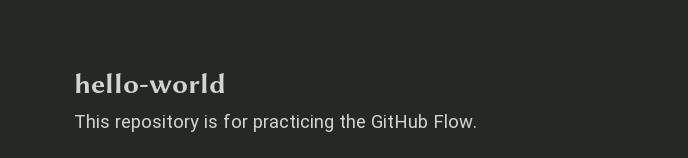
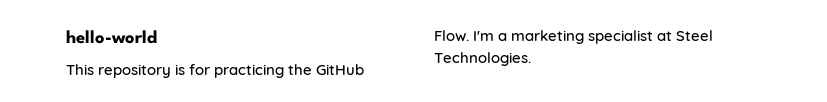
(477, 121) none -> [473,30,714,44] [434,52,531,66] I'm a marketing specialist at Steel Technologies.

